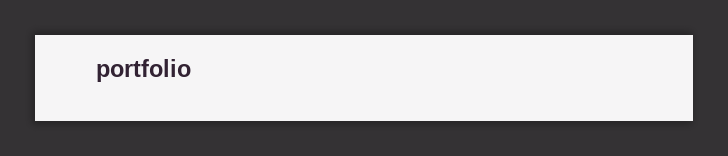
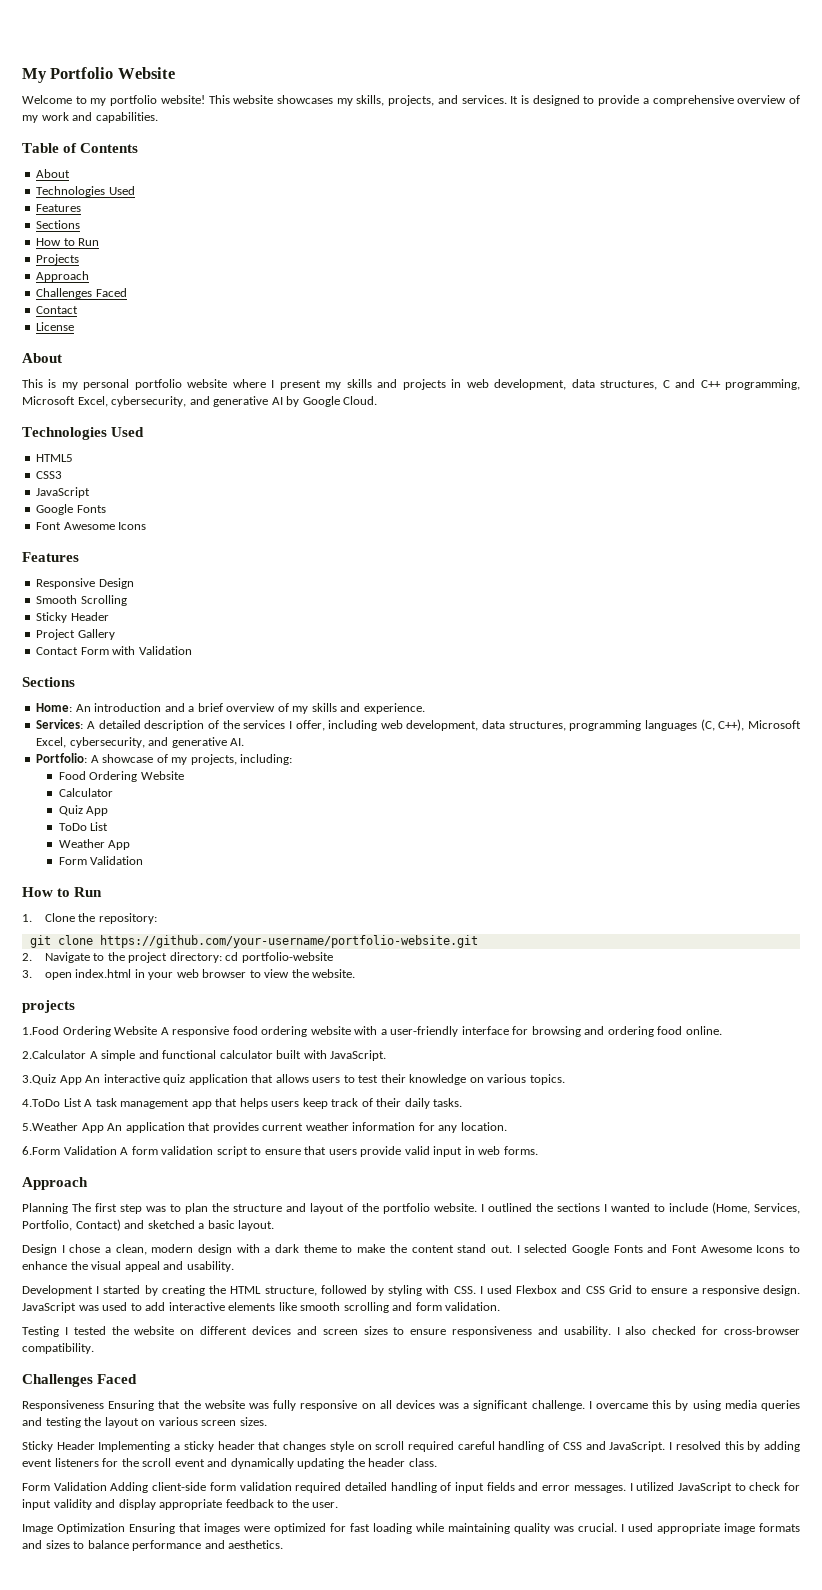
[96,59,191,82] portfolio -> [22,67,175,83] [22,95,800,106] [22,112,158,123] [22,143,139,153] [36,169,71,178] [36,186,135,197] [36,204,82,212] [36,220,81,229] [36,238,100,246] [36,254,80,265] [36,271,90,282] [36,288,127,299] [36,306,79,314] [36,322,75,331] [22,353,62,363] [22,379,800,390] [22,396,378,407] [22,427,145,440] [36,454,74,462] [36,471,63,479] [36,487,91,498] [36,504,106,515] [36,522,147,530] [22,552,79,562] [36,578,134,589] [36,595,127,606] [36,612,109,623] [36,629,115,640] [36,646,192,655] [22,677,75,687] [36,703,425,714] [36,719,801,731] [36,737,245,748] [36,753,293,765] [58,771,184,782] [58,788,113,797] [58,805,109,816] [58,822,109,831] [58,839,131,850] [58,856,144,865] [22,887,103,897] [22,913,157,924] [29,935,478,948] [22,952,333,963] [22,969,356,980] [22,1000,75,1013] [22,1026,722,1037] [22,1050,387,1061] [22,1074,565,1085] [22,1098,463,1109] [22,1122,507,1133] [22,1146,538,1157] [22,1177,88,1190] [22,1202,800,1214] [22,1219,275,1231] [22,1244,800,1255] [22,1261,234,1272] [22,1285,801,1296] [22,1302,501,1313] [22,1326,801,1337] [22,1343,94,1354] [22,1374,138,1387] [22,1400,800,1411] [22,1417,267,1428] [22,1441,801,1452] [22,1458,437,1469] [22,1482,801,1493] [22,1499,339,1510] [22,1523,800,1534] [22,1540,284,1551] My Portfolio Website // Welcome to my portfolio website! This website showcases my skills, projects, and services. It is designed to provide a comprehensive overview of my work and capabilities. // Table of Contents // About // Technologies Used // Features // Sections // How to Run // Projects // Approach // Challenges Faced // Contact // License // About // This is my personal portfolio website where I present my skills and projects in web development, data structures, C and C++ programming, Microsoft Excel, cybersecurity, and generative AI by Google Cloud. // Technologies Used // HTML5 // CSS3 // JavaScript // Google Fonts // Font Awesome Icons // Features // Responsive Design // Smooth Scrolling // Sticky Header // Project Gallery // Contact Form with Validation // Sections // Home: An introduction and a brief overview of my skills and experience. // Services: A detailed description of the services I offer, including web development, data structures, programming languages (C, C++), Microsoft Excel, cybersecurity, and generative AI. // Portfolio: A showcase of my projects, including: // Food Ordering Website // Calculator // Quiz App // ToDo List // Weather App // Form Validation // How to Run // 1. Clone the repository: // git clone https://github.com/your-username/portfolio-website.git // 2. Navigate to the project directory: cd portfolio-website // 3. open index.html in your web browser to view the website. // projects // 1.Food Ordering Website A responsive food ordering website with a user-friendly interface for browsing and ordering food online. // 2.Calculator A simple and functional calculator built with JavaScript. // 3.Quiz App An interactive quiz application that allows users to test their knowledge on various topics. // 4.ToDo List A task management app that helps users keep track of their daily tasks. // 5.Weather App An application that provides current weather information for any location. // 6.Form Validation A form validation script to ensure that users provide valid input in web forms. // Approach // Planning The first step was to plan the structure and layout of the portfolio website. I outlined the sections I wanted to include (Home, Services, Portfolio, Contact) and sketched a basic layout. // Design I chose a clean, modern design with a dark theme to make the content stand out. I selected Google Fonts and Font Awesome Icons to enhance the visual appeal and usability. // Development I started by creating the HTML structure, followed by styling with CSS. I used Flexbox and CSS Grid to ensure a responsive design. JavaScript was used to add interactive elements like smooth scrolling and form validation. // Testing I tested the website on different devices and screen sizes to ensure responsiveness and usability. I also checked for cross-browser compatibility. // Challenges Faced // Responsiveness Ensuring that the website was fully responsive on all devices was a significant challenge. I overcame this by using media queries and testing the layout on various screen sizes. // Sticky Header Implementing a sticky header that changes style on scroll required careful handling of CSS and JavaScript. I resolved this by adding event listeners for the scroll event and dynamically updating the header class. // Form Validation Adding client-side form validation required detailed handling of input fields and error messages. I utilized JavaScript to check for input validity and display appropriate feedback to the user. // Image Optimization Ensuring that images were optimized for fast loading while maintaining quality was crucial. I used appropriate image formats and sizes to balance performance and aesthetics.

